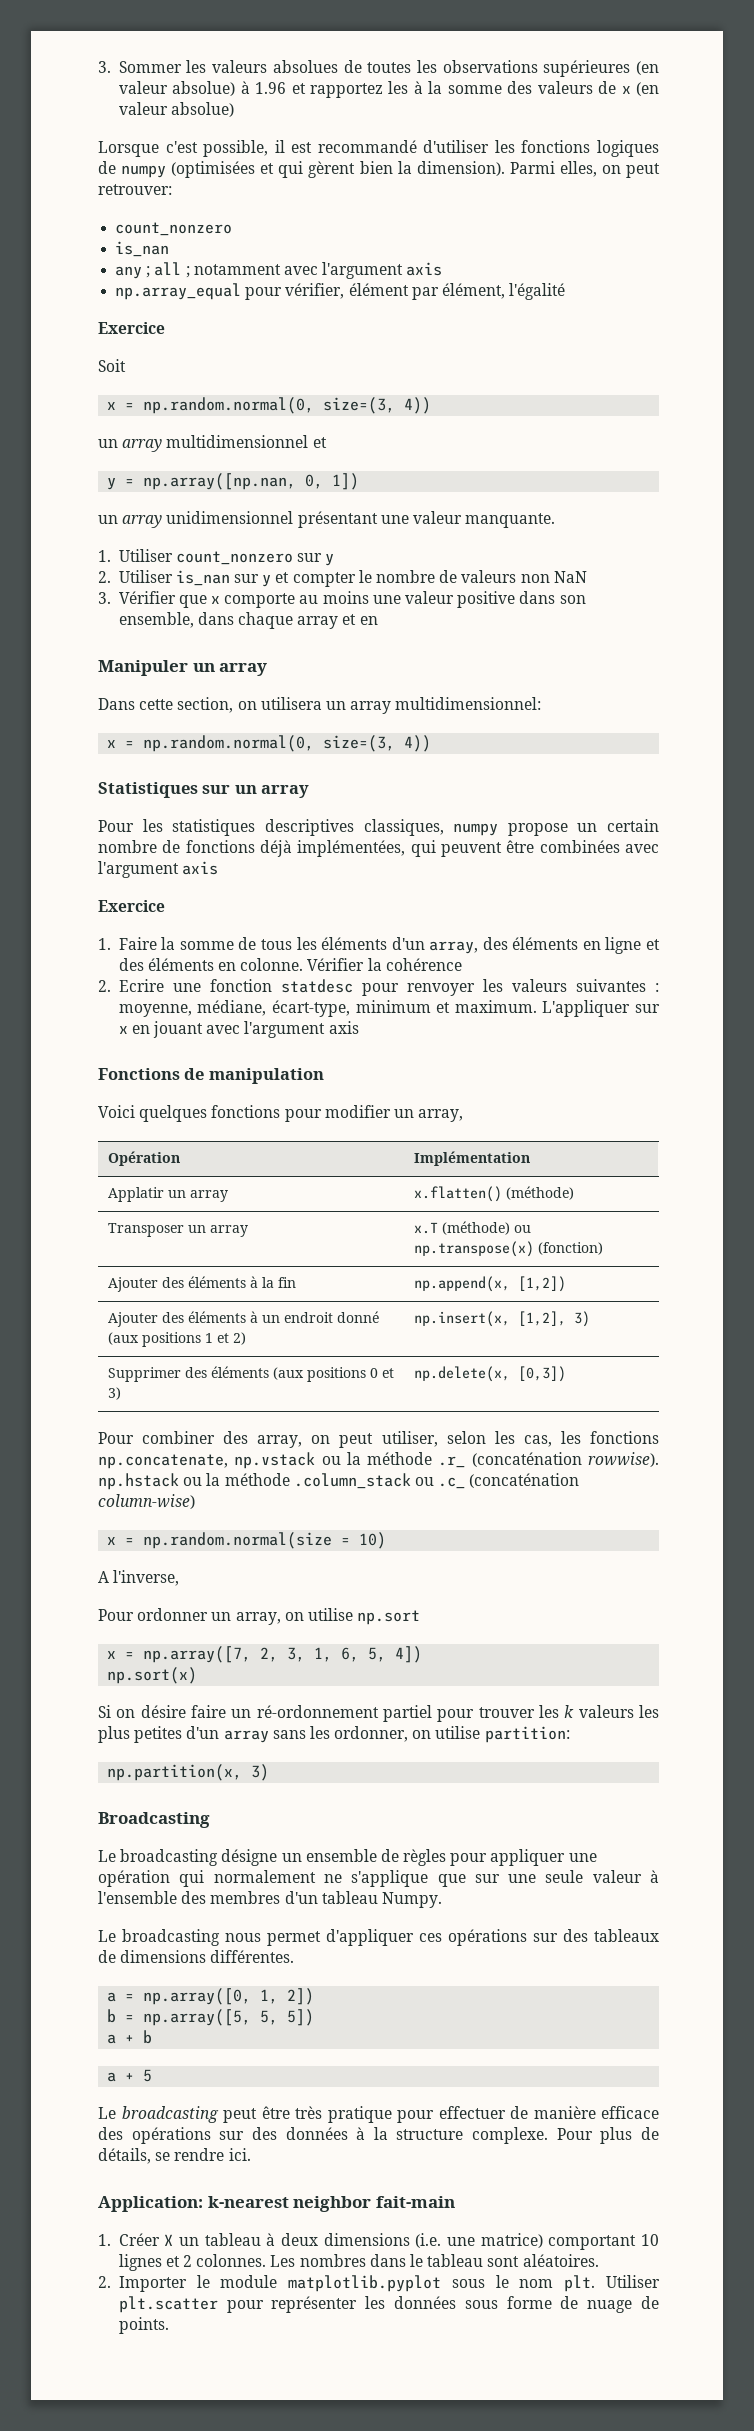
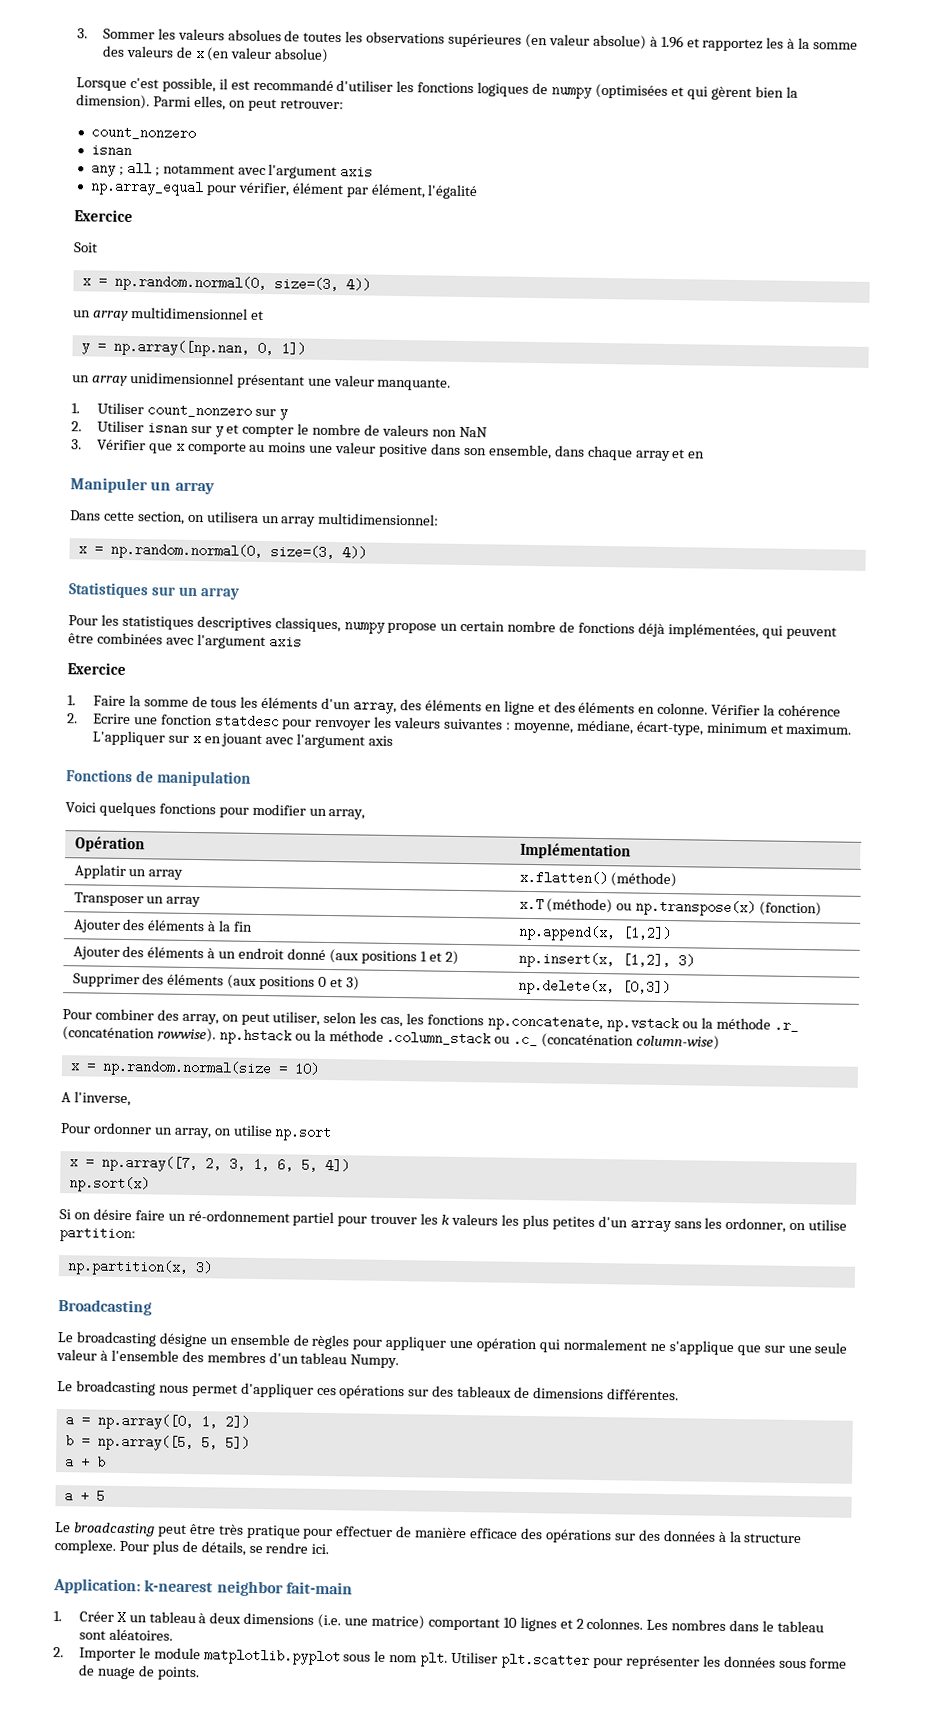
[115,241,170,257] is_nan -> [90,143,132,158] isnan
[175,570,230,586] is_nan -> [146,421,188,435] isnan

